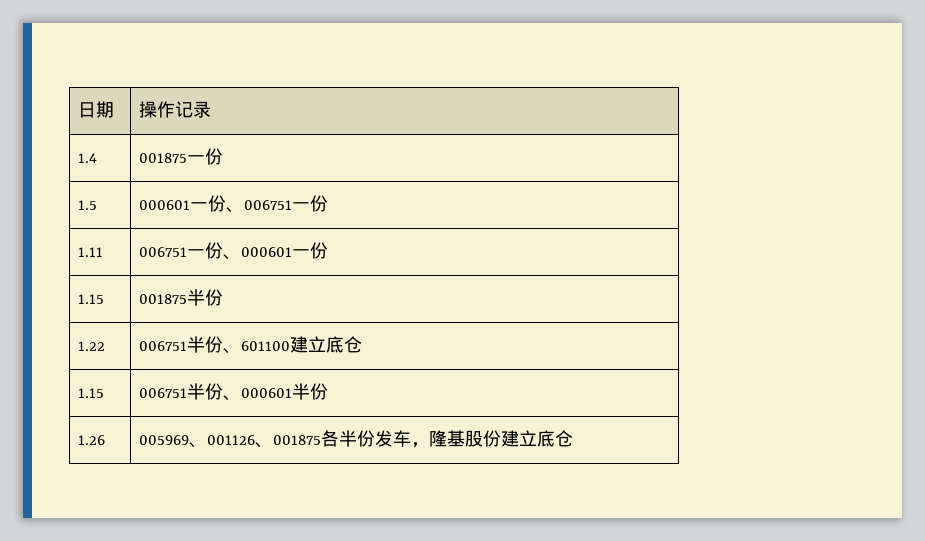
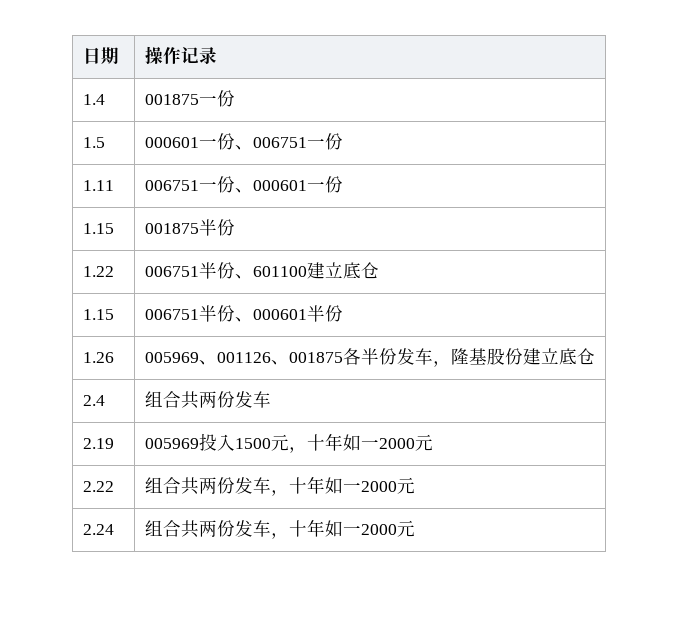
(574, 438) none -> [82,395,105,406] [144,391,271,409] [82,438,114,449] [144,433,433,453] [82,481,114,492] [144,476,415,496] [82,524,114,535] [144,519,415,539] // 2.4 | 组合共两份发车 // 2.19 | 005969投入1500元，十年如一2000元 // 2.22 | 组合共两份发车，十年如一2000元 // 2.24 | 组合共两份发车，十年如一2000元

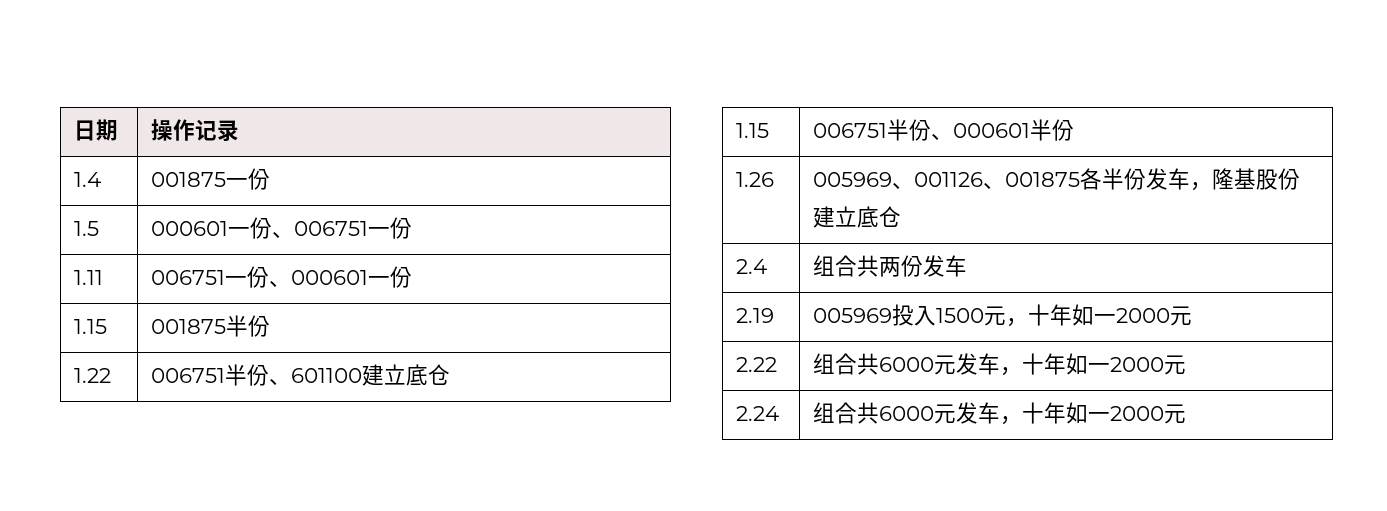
[198,477,235,494] 两份 -> [878,355,956,375] 6000元
[198,520,235,537] 两份 -> [878,404,956,424] 6000元

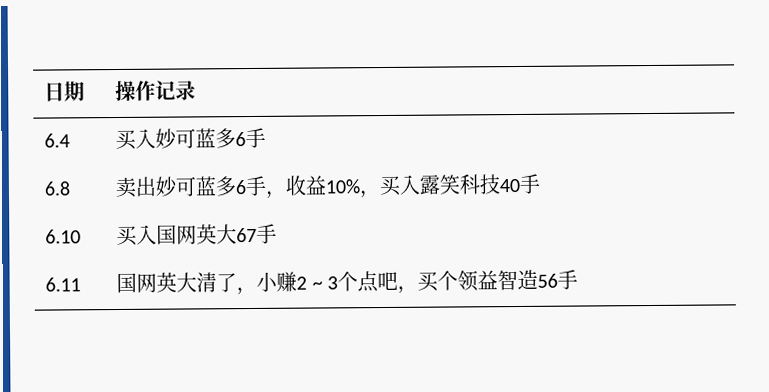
[73,172,101,187] [150,168,270,190] [73,221,99,236] [150,217,412,239] [73,270,103,285] [150,266,412,288] [73,319,107,334] [150,315,270,337] [73,368,111,383] [150,364,450,386] [735,123,769,138] [812,119,1074,141] [735,172,774,187] [812,168,1300,191] [812,206,901,228] [735,259,767,274] [812,255,967,277] [735,308,774,323] [812,304,1192,327] [735,357,777,372] [812,353,1186,376] [735,406,779,421] [812,402,1186,425] 1.4 | 001875一份 // 1.5 | 000601一份、006751一份 // 1.11 | 006751一份、000601一份 // 1.15 | 001875半份 // 1.22 | 006751半份、601100建立底仓 // 1.15 | 006751半份、000601半份 // 1.26 | 005969、001126、001875各半份发车，隆基股份建立底仓 // 2.4 | 组合共两份发车 // 2.19 | 005969投入1500元，十年如一2000元 // 2.22 | 组合共6000元发车，十年如一2000元 // 2.24 | 组合共6000元发车，十年如一2000元 -> [44,133,71,148] [115,127,267,151] [44,181,71,196] [115,173,541,199] [45,229,82,244] [116,223,278,247] [45,277,82,292] [116,269,579,296] 6.4 | 买入妙可蓝多6手 // 6.8 | 卖出妙可蓝多6手，收益10%，买入露笑科技40手 // 6.10 | 买入国网英大67手 // 6.11 | 国网英大清了，小赚2 ~ 3个点吧，买个领益智造56手

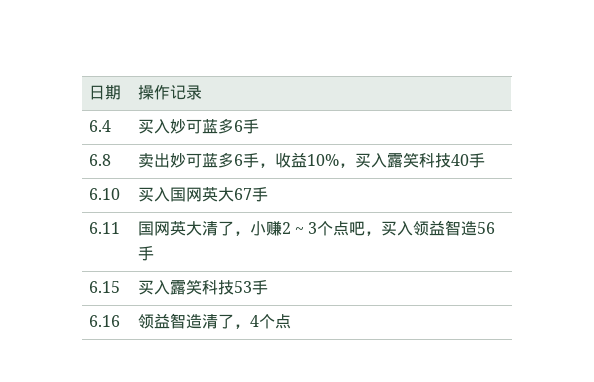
[437,270,459,291] 个 -> [397,221,414,236] 入
(579, 279) none -> [88,281,120,293] [137,279,268,295] [88,315,120,327] [137,313,291,329] // 6.15 | 买入露笑科技53手 // 6.16 | 领益智造清了，4个点

